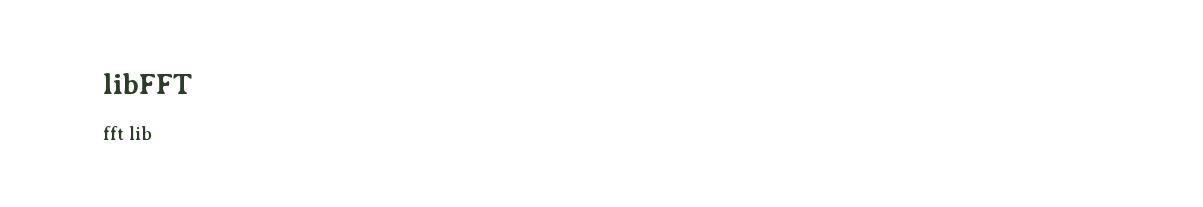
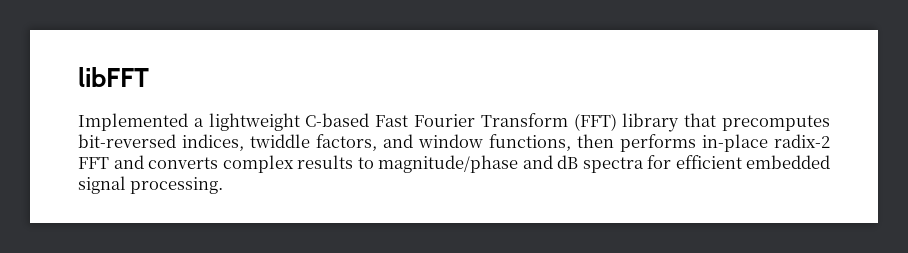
[103,126,153,140] fft lib -> [78,113,830,132] [78,134,830,152] [78,155,830,173] [78,176,224,194] Implemented a lightweight C-based Fast Fourier Transform (FFT) library that precomputes bit-reversed indices, twiddle factors, and window functions, then performs in-place radix-2 FFT and converts complex results to magnitude/phase and dB spectra for efficient embedded signal processing.

